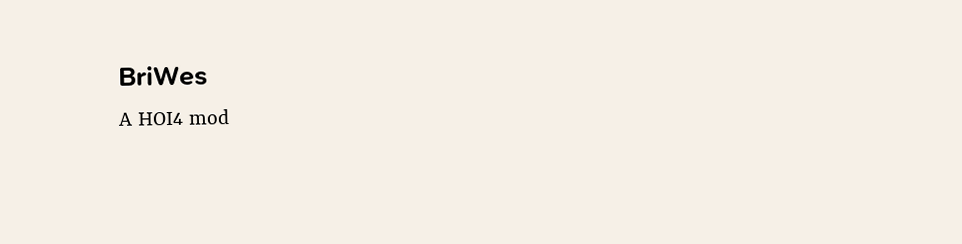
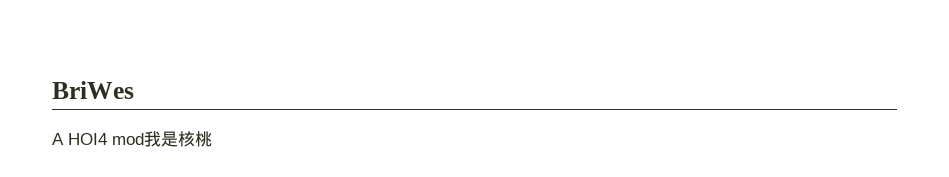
(231, 117) none -> [144,131,212,147] 我是核桃

